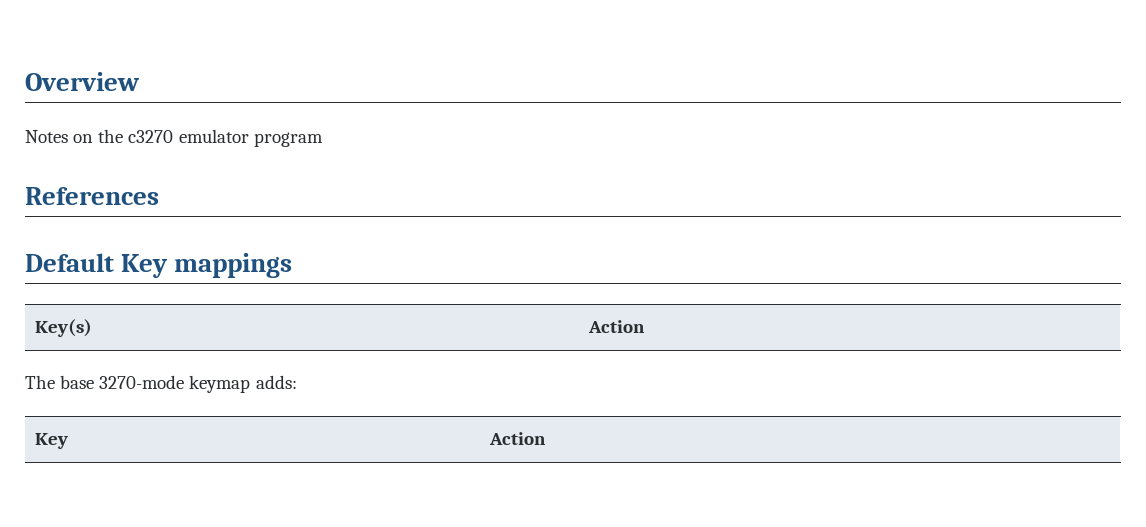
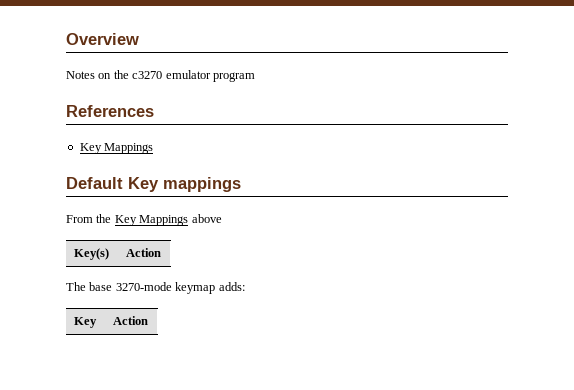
(159, 196) none -> [79,143,154,154] // Key Mappings
(293, 265) none -> [66,214,222,226] // From the Key Mappings above

